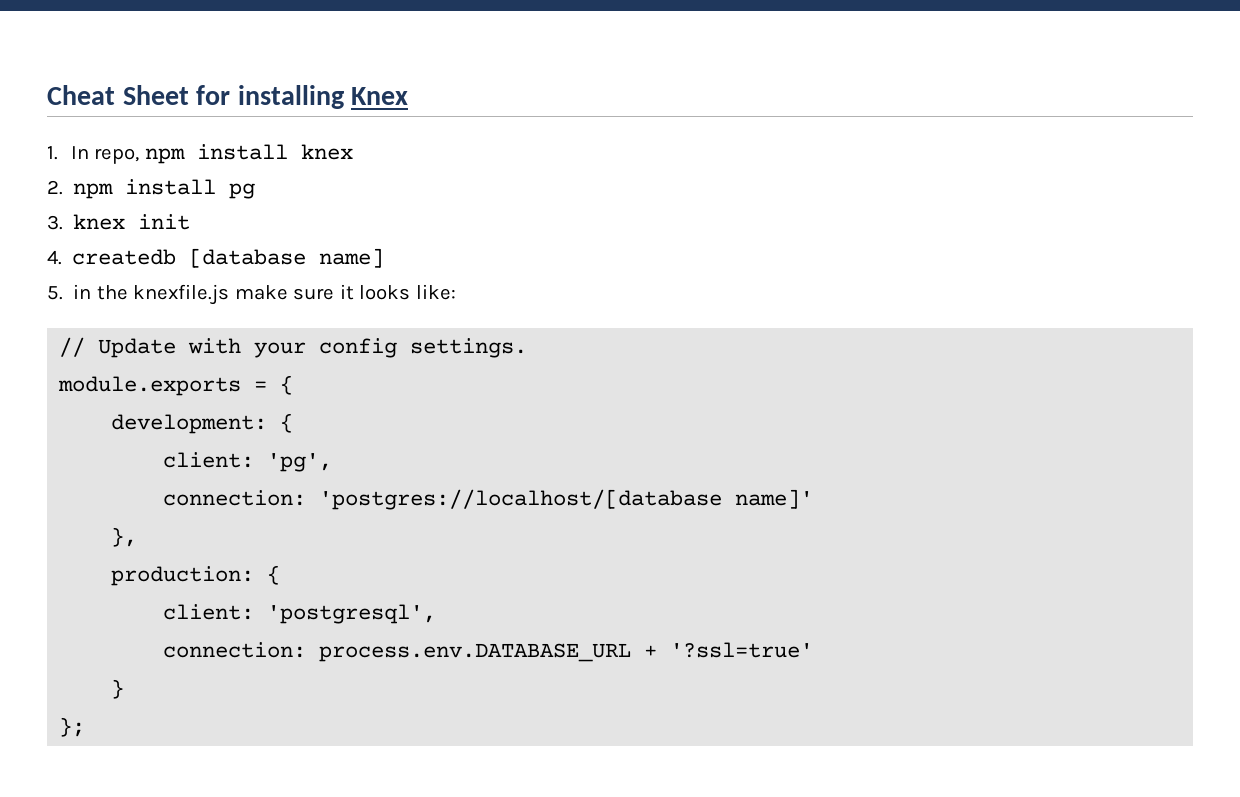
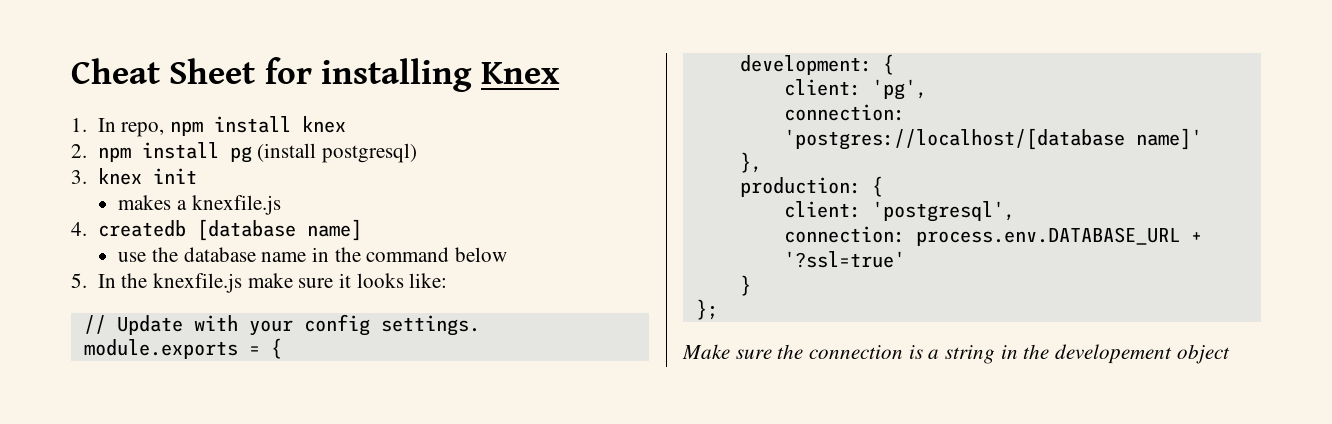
(256, 191) none -> [257,143,417,163] (install postgresql)
(191, 222) none -> [118,195,281,215] // makes a knexfile.js
(385, 258) none -> [118,247,508,262] // use the database name in the command below
[73,284,92,299] in -> [97,274,116,288] In
(86, 727) none -> [682,344,1230,364] // Make sure the connection is a string in the developement object

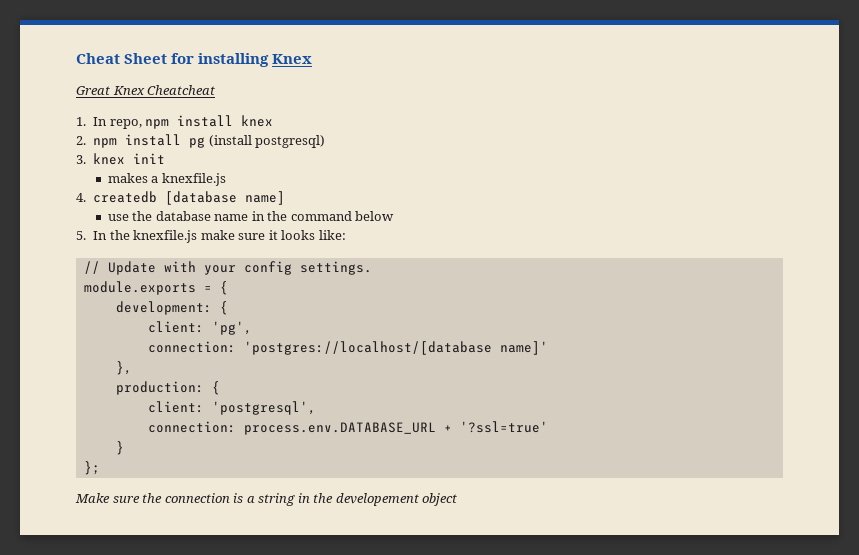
(560, 73) none -> [76,85,216,95] // Great Knex Cheatcheat

